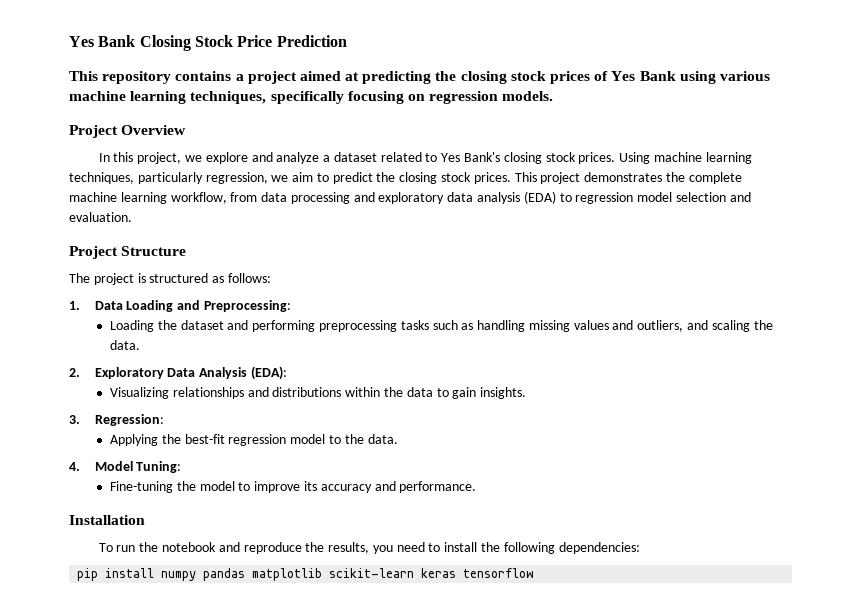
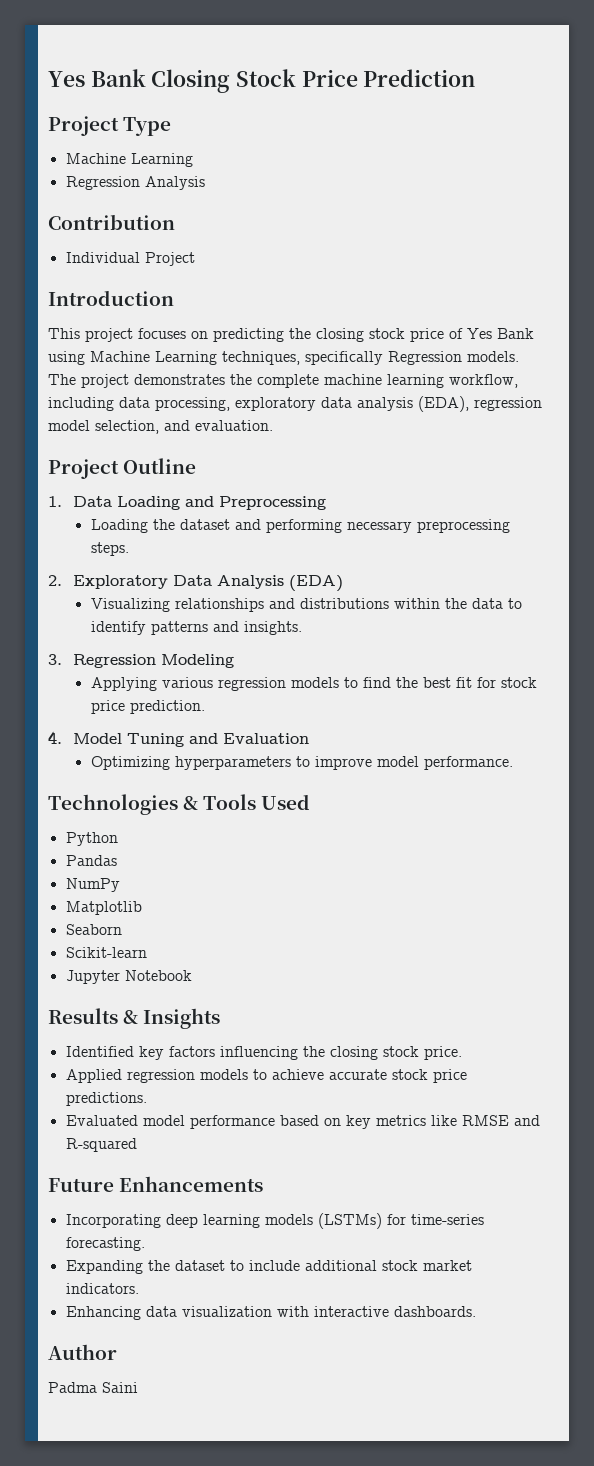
[69,71,360,84] This repository contains a project aimed at -> [48,116,172,136] [65,153,193,167] [65,176,205,190] [48,214,175,230] [65,252,195,266] [48,290,174,306] [48,328,208,342] Project Type // Machine Learning // Regression Analysis // Contribution // Individual Project // Introduction // This project focuses on
[550,71,591,84] prices -> [410,328,444,342] price
[719,71,770,81] [69,91,554,104] [69,125,187,138] [98,152,752,164] [69,172,537,184] various machine learning techniques, specifically focusing on regression models. // Project Overview // In this project, we explore and analyze a dataset related to Yes Bank's closing stock prices. Using machine learning techniques, particularly regression, we aim to predict the closing stock prices. This -> [90,351,519,365] [48,374,76,385] Machine Learning techniques, specifically Regression models. The
[230,192,375,204] from data processing and -> [48,397,230,411] including data processing,
[523,191,726,204] (EDA) to regression model selection -> [418,396,542,412] [48,420,159,434] (EDA), regression model selection,
[121,246,187,256] [69,273,271,285] Structure // The project is structured as follows: -> [123,458,197,474] Outline
[204,300,292,312] Preprocessing: -> [218,496,326,510] Preprocessing
[318,320,773,332] [110,340,141,350] preprocessing tasks such as handling missing values and outliers, and scaling the data. -> [346,519,510,533] [90,542,129,556] necessary preprocessing steps.
[251,366,288,380] (EDA): -> [288,575,343,592] (EDA)
[452,387,477,399] gain -> [90,621,239,635] identify patterns and
[94,414,164,426] Regression: -> [72,654,234,668] Regression Modeling
[161,434,398,446] [69,461,182,473] [110,481,477,493] [69,515,145,525] [98,542,640,554] [77,568,534,581] the best-fit regression model to the data. // 4. Model Tuning: // Fine-tuning the model to improve its accuracy and performance. // Installation // To run the notebook and reproduce the results, you need to install the following dependencies: // pip install numpy pandas matplotlib scikit-learn keras tensorflow -> [161,677,537,691] [90,700,205,714] [48,731,309,747] [90,756,513,770] [48,794,311,815] [65,832,118,846] [65,855,117,866] [65,878,120,892] [65,901,142,915] [65,924,122,935] [65,947,147,958] [65,970,192,984] [48,1008,221,1029] [65,1046,462,1060] [65,1069,467,1083] [65,1092,147,1106] [65,1115,540,1129] [65,1138,137,1152] [48,1176,264,1192] [65,1213,484,1229] [65,1237,145,1251] [65,1260,472,1274] [65,1283,139,1294] [65,1306,476,1320] [48,1344,117,1360] [48,1382,138,1393] various regression models to find the best fit for stock price prediction. // 4. Model Tuning and Evaluation // Optimizing hyperparameters to improve model performance. // Technologies & Tools Used // Python // Pandas // NumPy // Matplotlib // Seaborn // Scikit-learn // Jupyter Notebook // Results & Insights // Identified key factors influencing the closing stock price. // Applied regression models to achieve accurate stock price predictions. // Evaluated model performance based on key metrics like RMSE and R-squared // Future Enhancements // Incorporating deep learning models (LSTMs) for time-series forecasting. // Expanding the dataset to include additional stock market indicators. // Enhancing data visualization with interactive dashboards. // Author // Padma Saini

